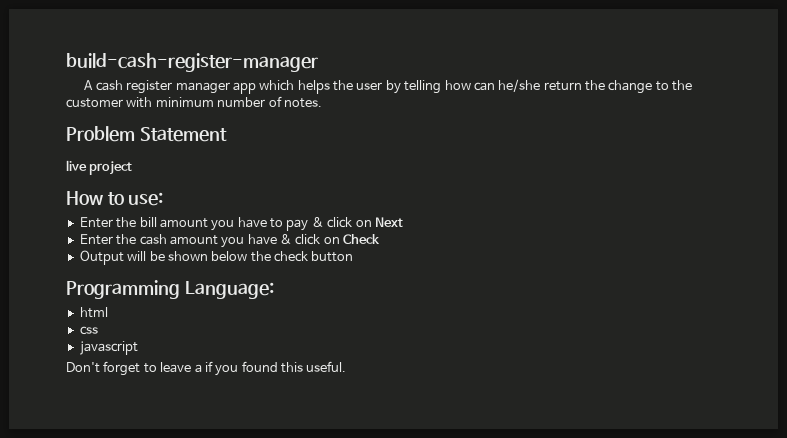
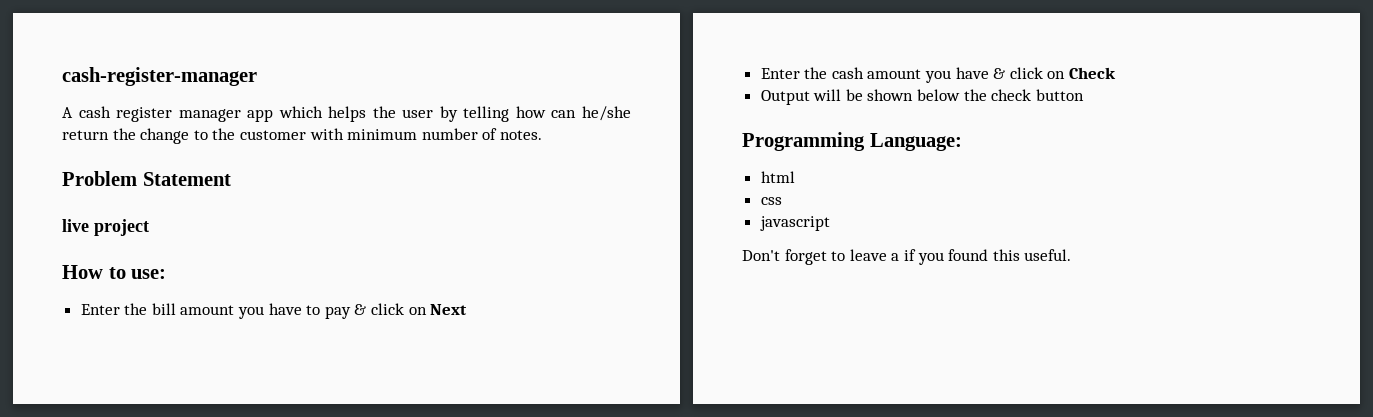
[66,53,318,72] build-cash-register-manager -> [62,67,257,86] cash-register-manager

